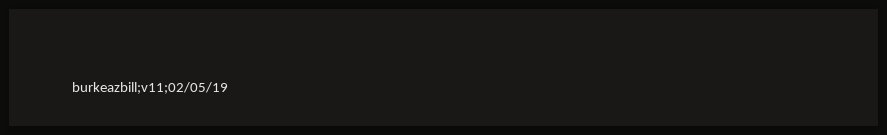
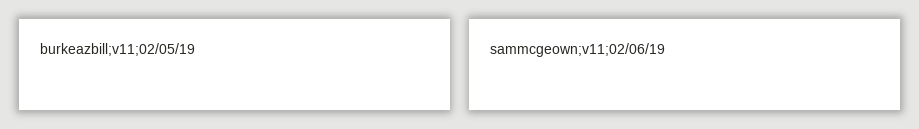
(228, 88) none -> [490,43,665,57] // sammcgeown;v11;02/06/19

